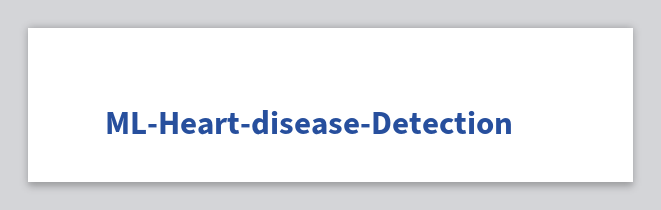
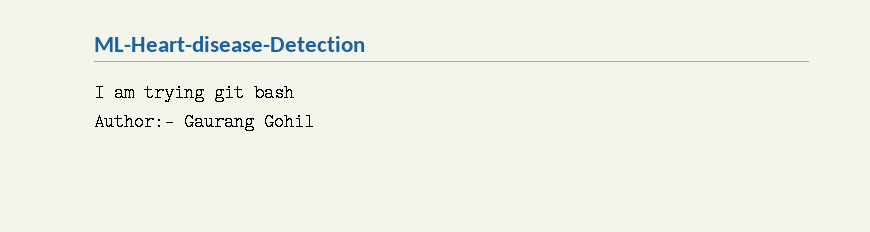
(513, 122) none -> [94,84,294,102] [94,113,314,131] // I am trying git bash // Author:- Gaurang Gohil

